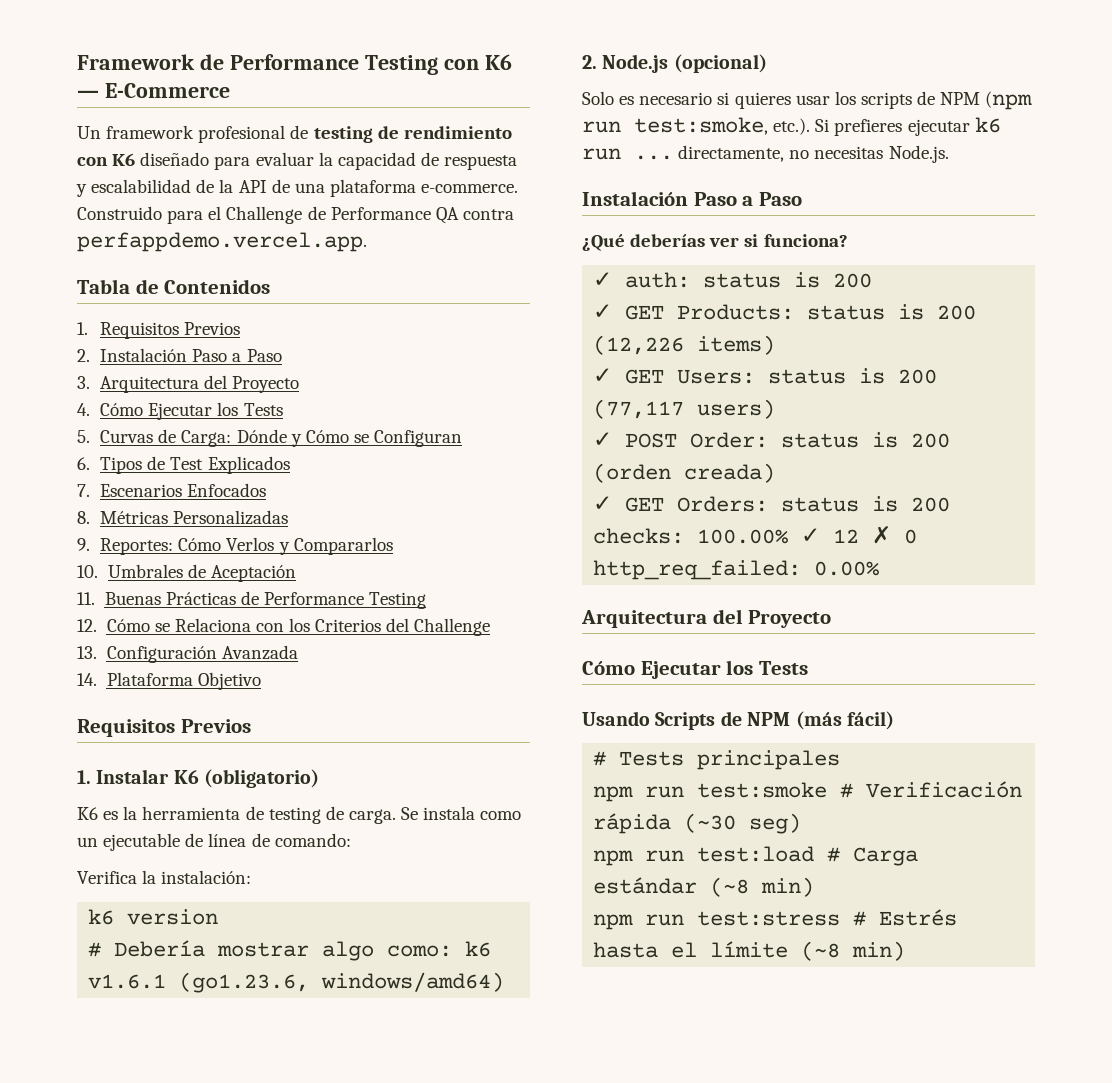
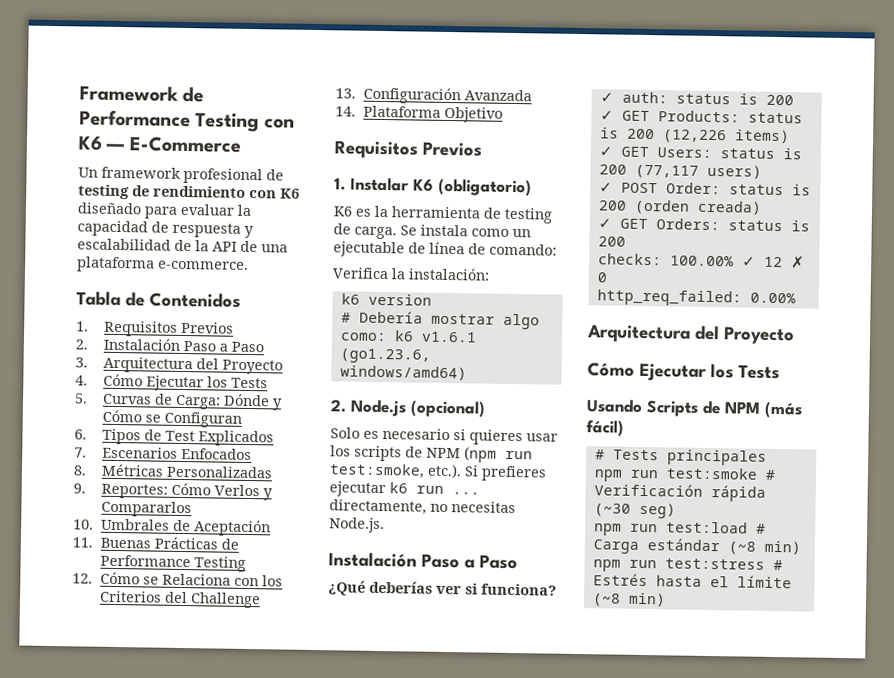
[77,206,514,224] [77,232,367,252] Construido para el Challenge de Performance QA contra perfappdemo.vercel.app. -> (249, 265) none

